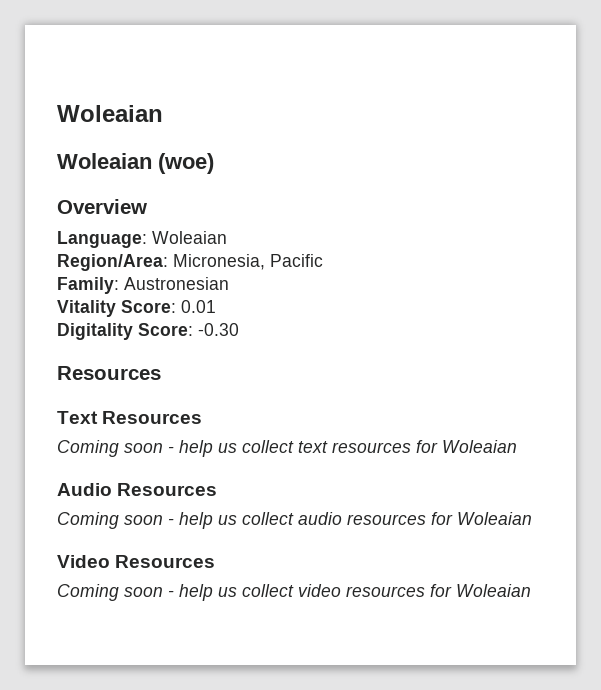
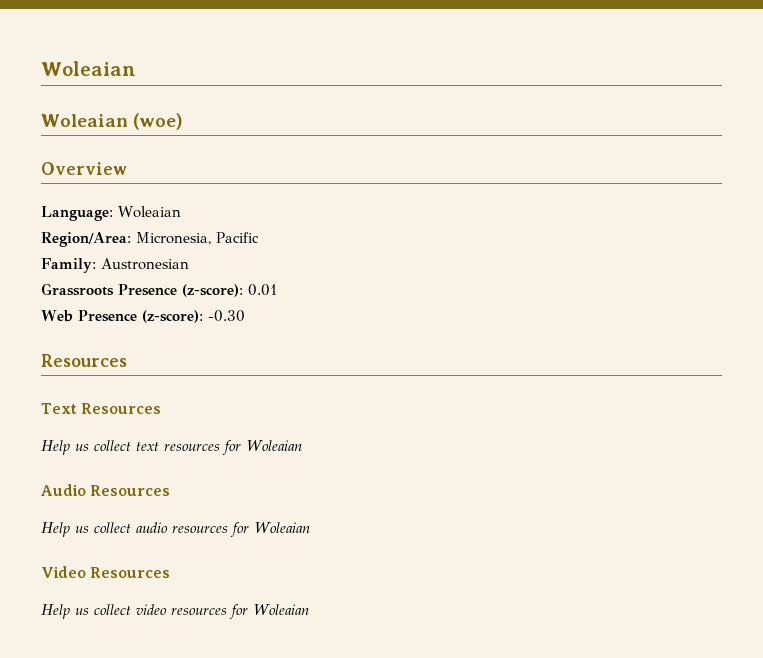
[57,300,216,317] [57,323,193,340] Vitality Score: 0.01 // Digitality Score: -> [41,283,277,297] [41,310,203,323] Grassroots Presence (z-score): 0.01 // Web Presence (z-score):
[57,440,213,457] Coming soon - help -> [41,440,70,455] Help
[57,512,213,529] Coming soon - help -> [41,522,70,537] Help
[57,584,213,601] Coming soon - help -> [41,604,70,619] Help

